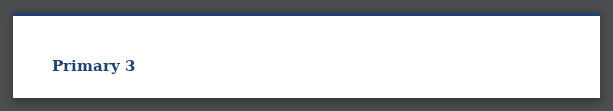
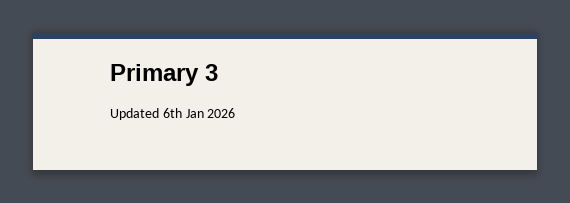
(135, 65) none -> [110,108,236,120] // Updated 6th Jan 2026

